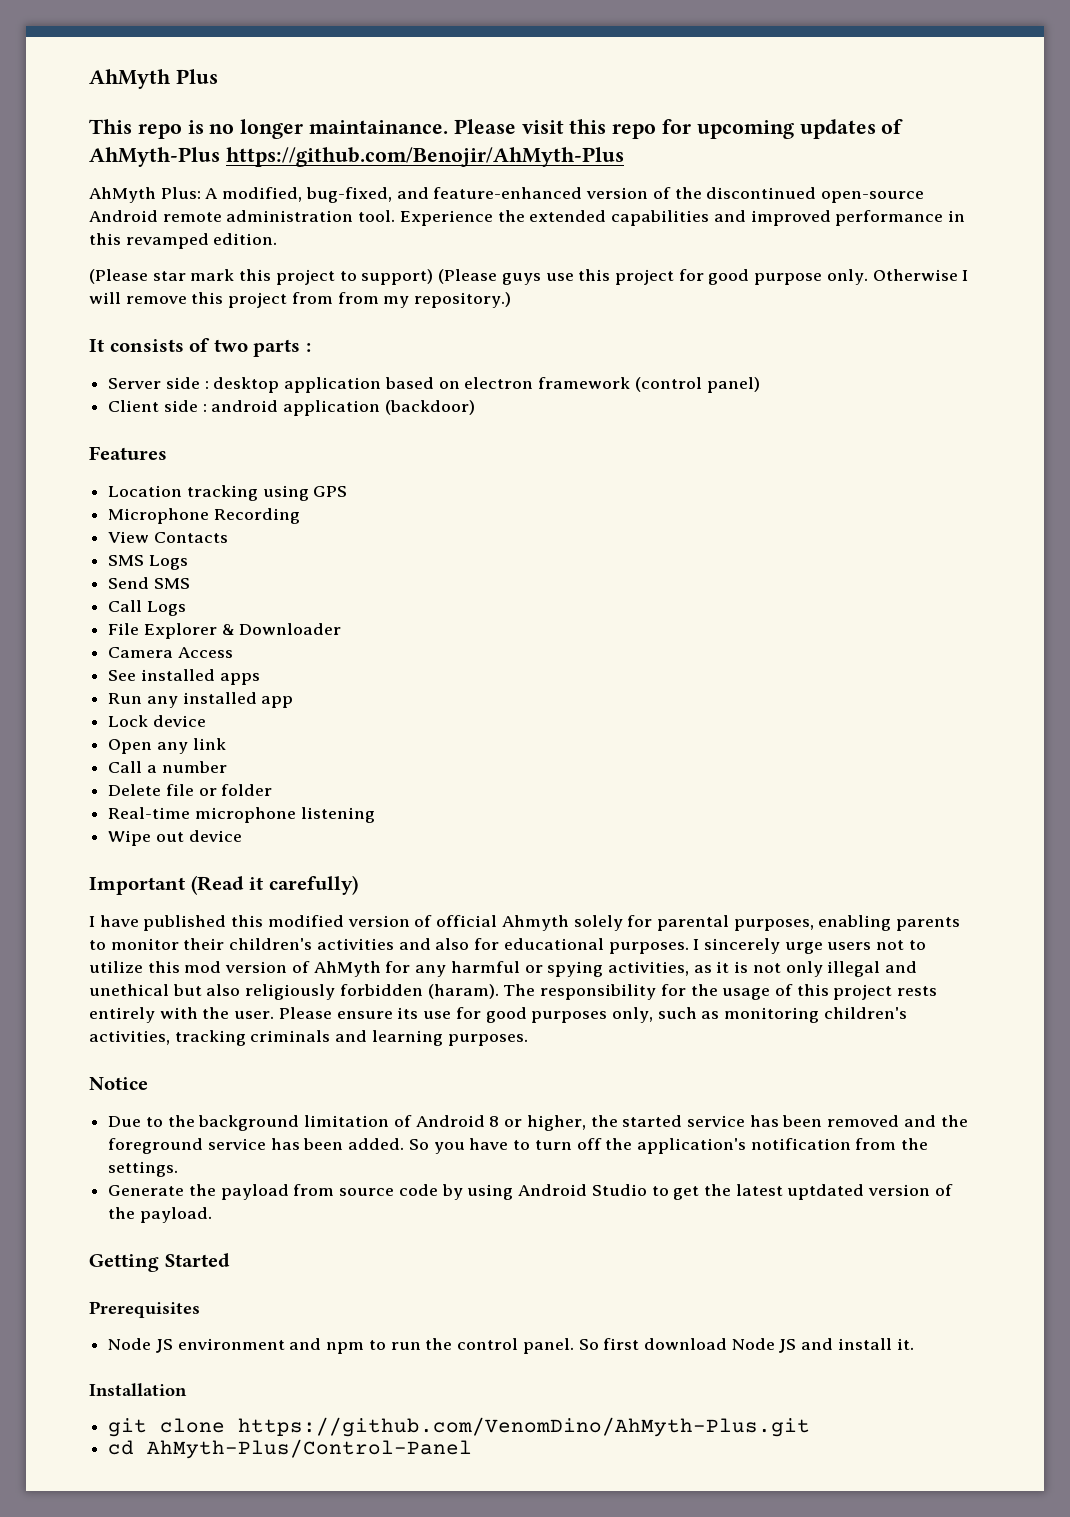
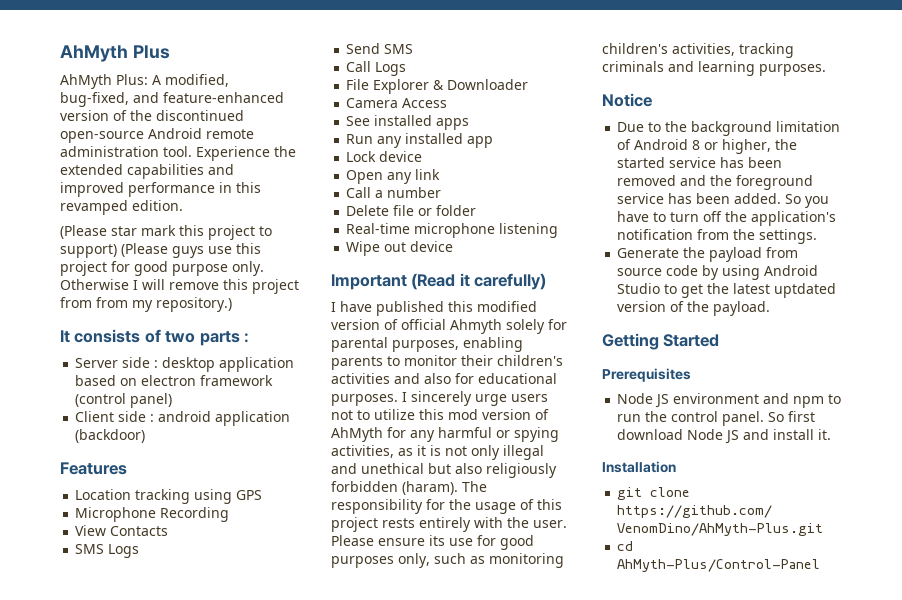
[89,119,904,139] [89,147,624,167] // This repo is no longer maintainance. Please visit this repo for upcoming updates of AhMyth-Plus https://github.com/Benojir/AhMyth-Plus -> (170, 52) none

